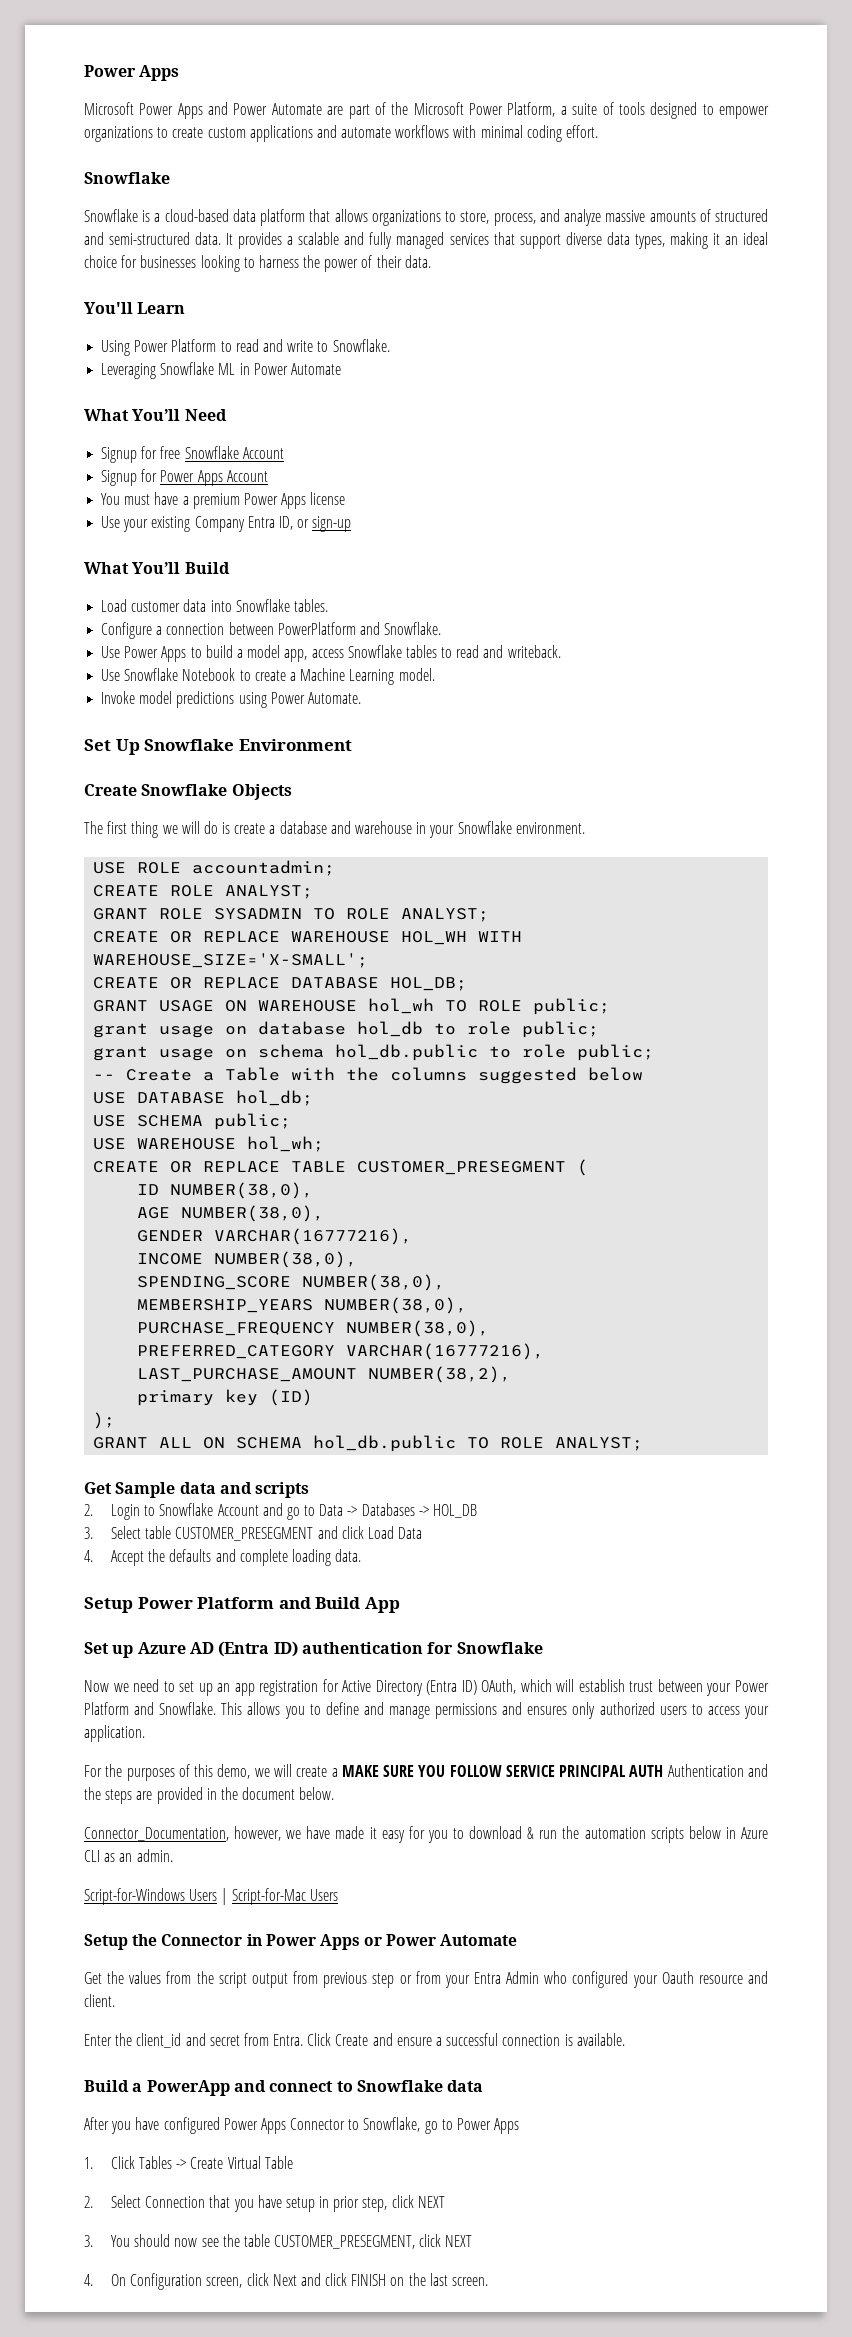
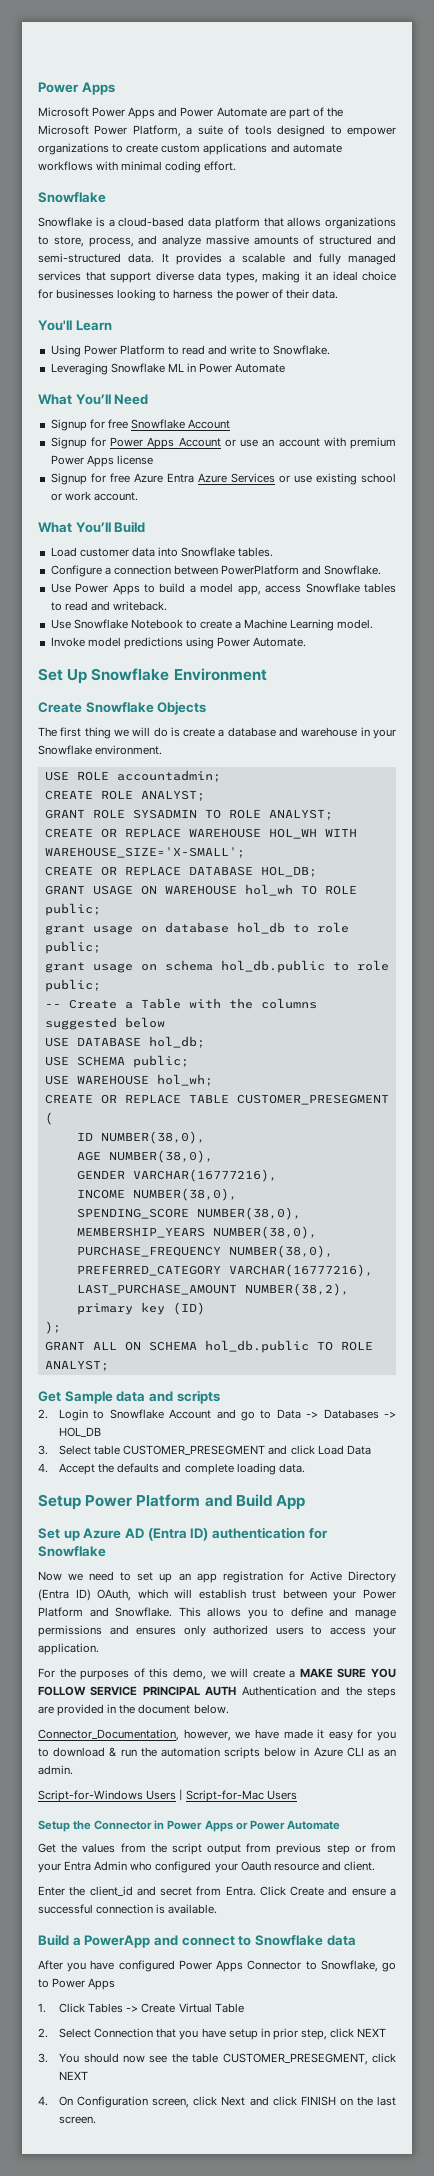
[101,492,189,505] // You must have a -> [224,437,346,447] or use an account with
[101,516,352,532] Use your existing Company Entra ID, or sign-up -> [50,473,396,485] [50,491,138,501] Signup for free Azure Entra Azure Services or use existing school or work account.

